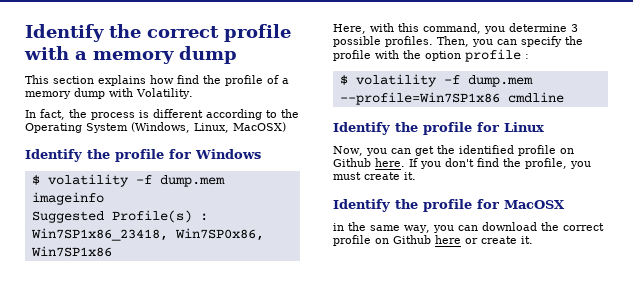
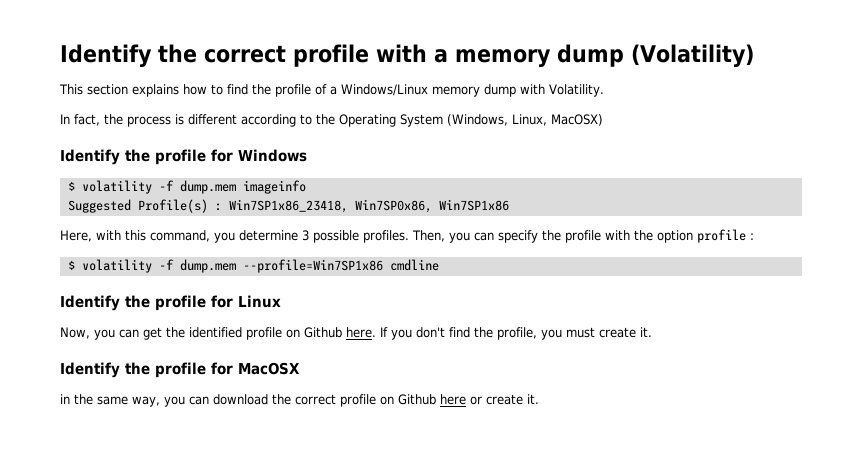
(237, 55) none -> [631,44,754,67] (Volatility)
(174, 79) none -> [211,84,223,95] to
(289, 81) none -> [341,84,428,96] Windows/Linux

